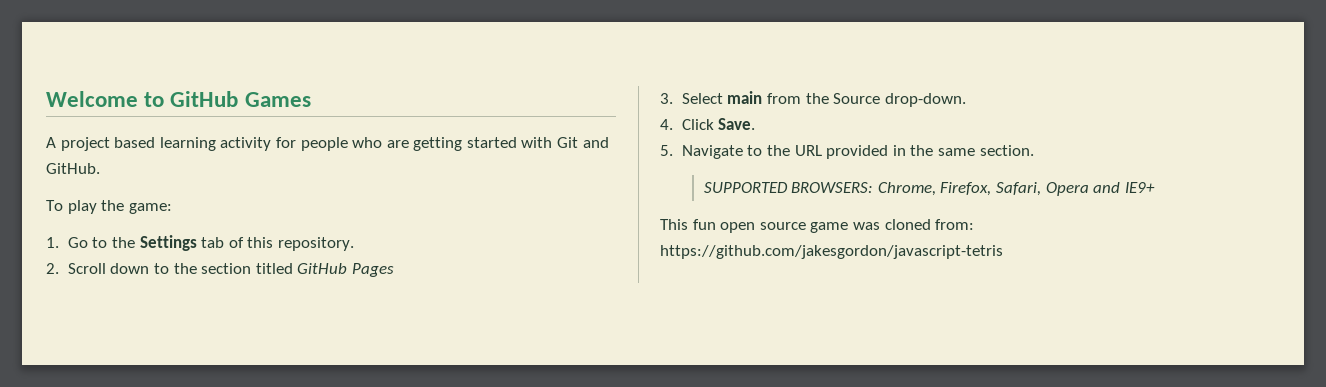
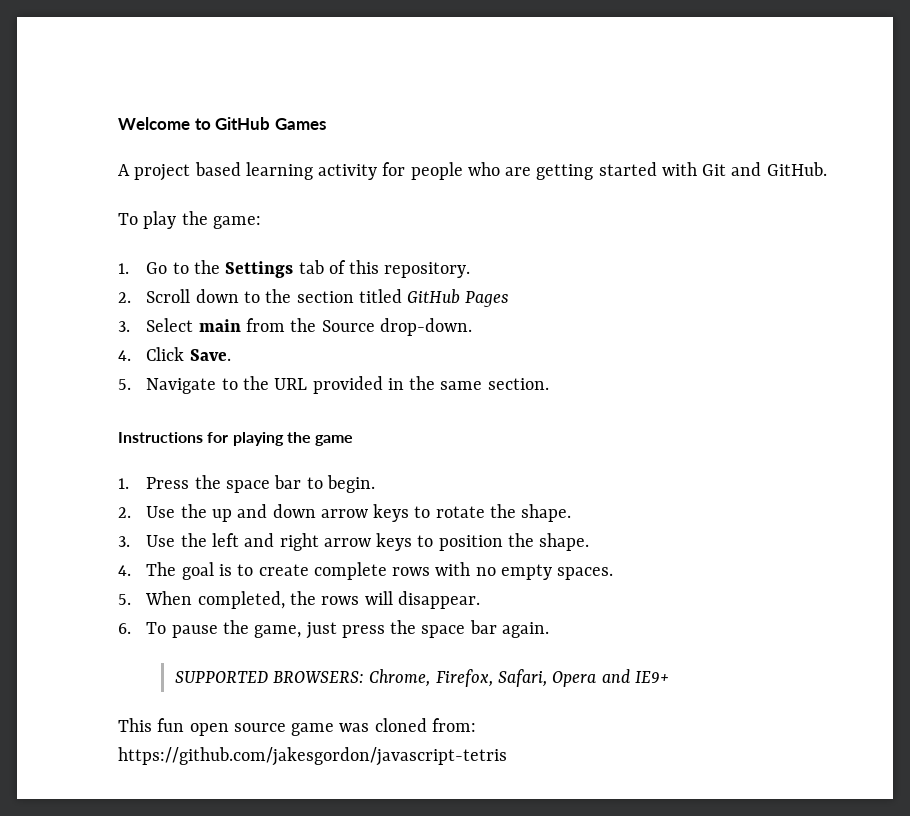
(1034, 150) none -> [118,432,354,446] [118,475,375,493] [118,504,572,522] [118,533,590,551] [118,562,614,580] [118,591,480,609] [118,620,549,639] // Instructions for playing the game // 1. Press the space bar to begin. // 2. Use the up and down arrow keys to rotate the shape. // 3. Use the left and right arrow keys to position the shape. // 4. The goal is to create complete rows with no empty spaces. // 5. When completed, the rows will disappear. // 6. To pause the game, just press the space bar again.

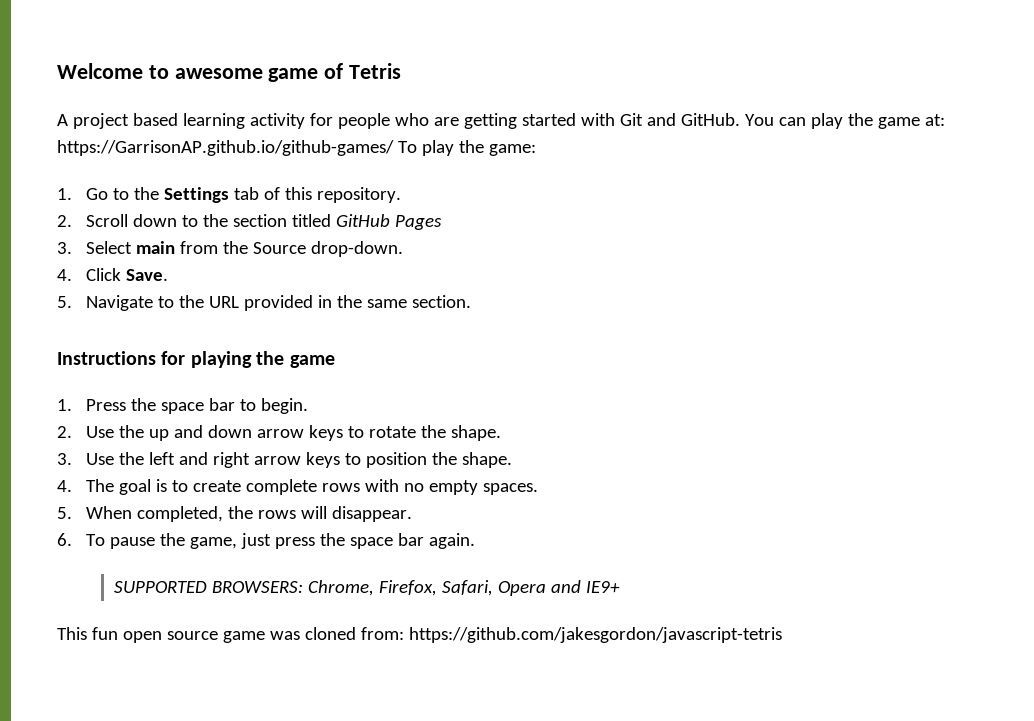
[215,117,326,130] GitHub Games -> [174,63,402,82] awesome game of Tetris
(827, 169) // -> [744,113,945,129] [57,140,394,156] You can play the game at: https://GarrisonAP.github.io/github-games/

